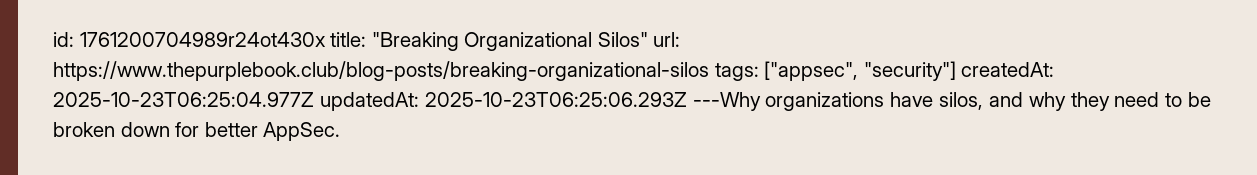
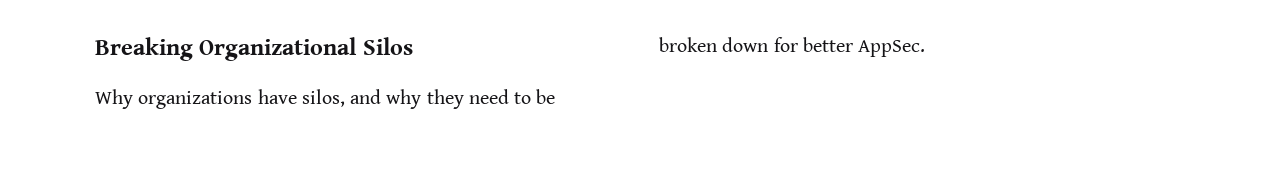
[53,32,681,51] [53,61,1055,81] [53,92,761,111] id: 1761200704989r24ot430x title: "Breaking Organizational Silos" url: https://www.thepurplebook.club/blog-posts/breaking-organizational-silos tags: ["appsec", "security"] createdAt: 2025-10-23T06:25:04.977Z updatedAt: 2025-10-23T06:25:06.293Z ---Why -> [95,37,413,61] [95,89,133,109] Breaking Organizational Silos // Why

